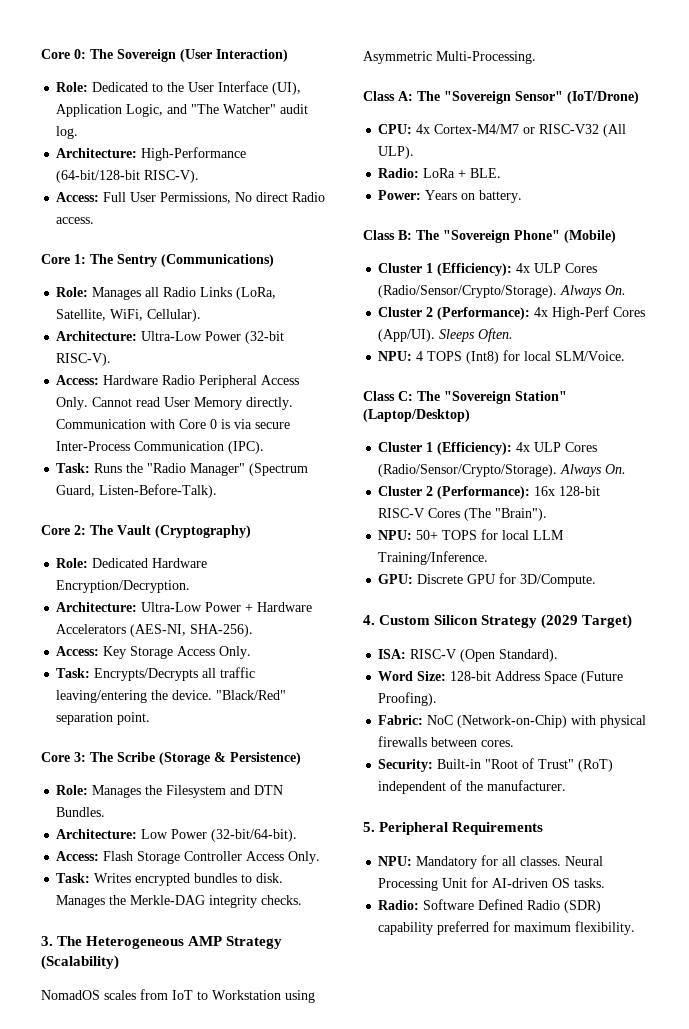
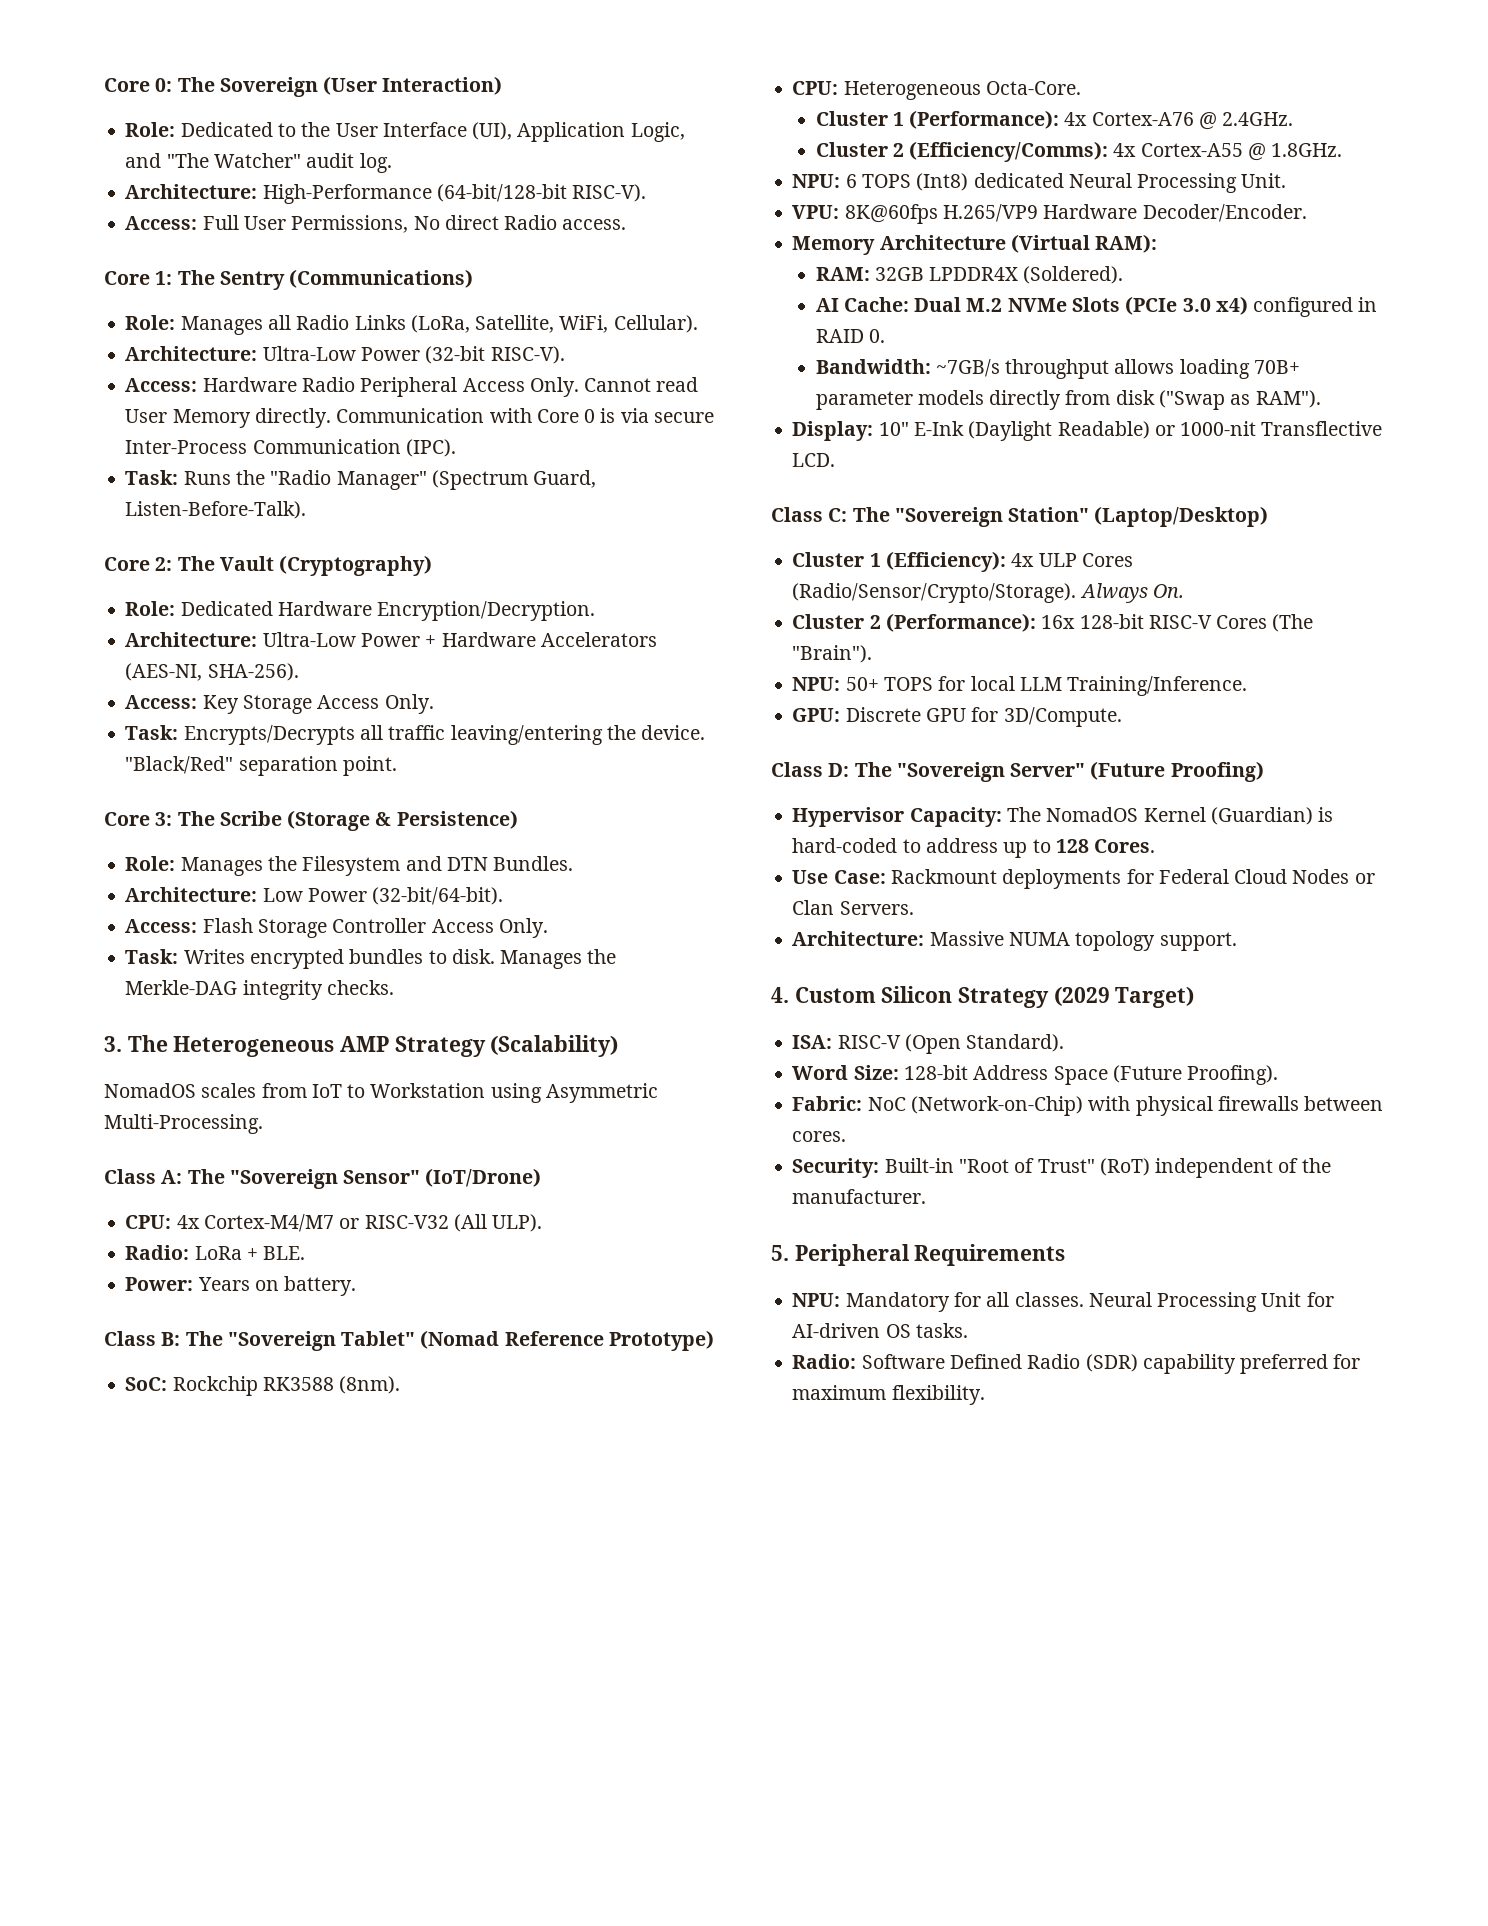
[514,230,616,243] [378,263,598,276] [378,285,627,298] [378,306,646,320] [378,328,514,342] [378,351,424,361] Phone" (Mobile) // Cluster 1 (Efficiency): 4x ULP Cores (Radio/Sensor/Crypto/Storage). Always On. // Cluster 2 (Performance): 4x High-Perf Cores (App/UI). Sleeps Often. // NPU: 4 -> [341,1330,714,1351] [125,1376,401,1396] [792,81,1081,100] [815,110,1294,130] [815,141,1343,162] [792,174,857,188] Tablet" (Nomad Reference Prototype) // SoC: Rockchip RK3588 (8nm). // CPU: Heterogeneous Octa-Core. // Cluster 1 (Performance): 4x Cortex-A76 @ 2.4GHz. // Cluster 2 (Efficiency/Comms): 4x Cortex-A55 @ 1.8GHz. // NPU: 6
[503,350,626,361] for local SLM/Voice. -> [973,173,1287,193] [792,204,1307,224] [792,234,1158,255] [815,266,1124,284] [815,296,1378,317] [815,329,885,343] [815,359,1300,379] [815,390,1321,410] [792,421,1383,441] [792,453,836,467] dedicated Neural Processing Unit. // VPU: 8K@60fps H.265/VP9 Hardware Decoder/Encoder. // Memory Architecture (Virtual RAM): // RAM: 32GB LPDDR4X (Soldered). // AI Cache: Dual M.2 NVMe Slots (PCIe 3.0 x4) configured in RAID 0. // Bandwidth: ~7GB/s throughput allows loading 70B+ parameter models directly from disk ("Swap as RAM"). // Display: 10" E-Ink (Daylight Readable) or 1000-nit Transflective LCD.
(597, 580) none -> [771,761,1264,782] [792,807,1334,827] [792,838,1156,858] [792,869,1375,889] [792,900,914,915] [792,931,1237,951] // Class D: The "Sovereign Server" (Future Proofing) // Hypervisor Capacity: The NomadOS Kernel (Guardian) is hard-coded to address up to 128 Cores. // Use Case: Rackmount deployments for Federal Cloud Nodes or Clan Servers. // Architecture: Massive NUMA topology support.

